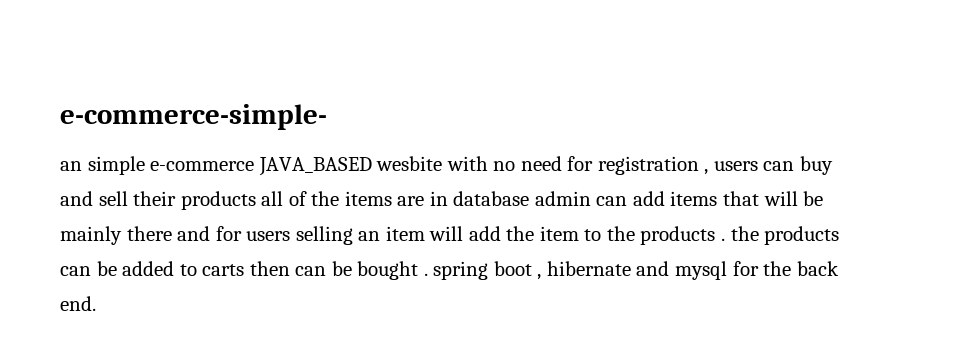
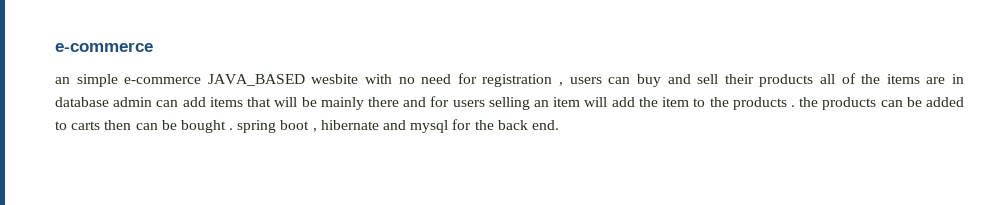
[60,104,327,130] e-commerce-simple- -> [55,42,153,52] e-commerce

